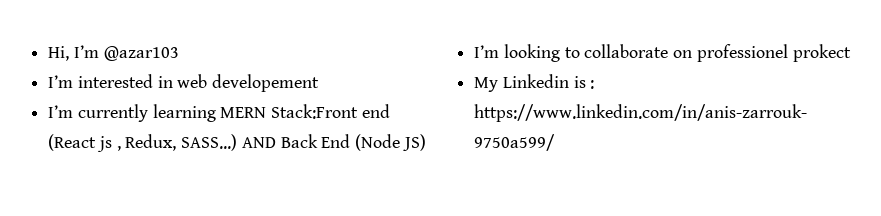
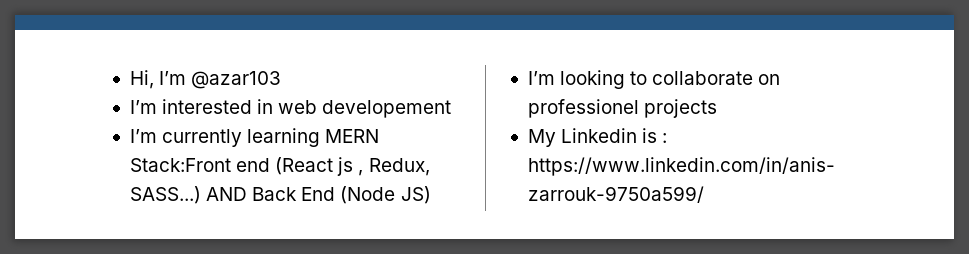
[792,44,851,62] prokect -> [644,99,718,118] projects

